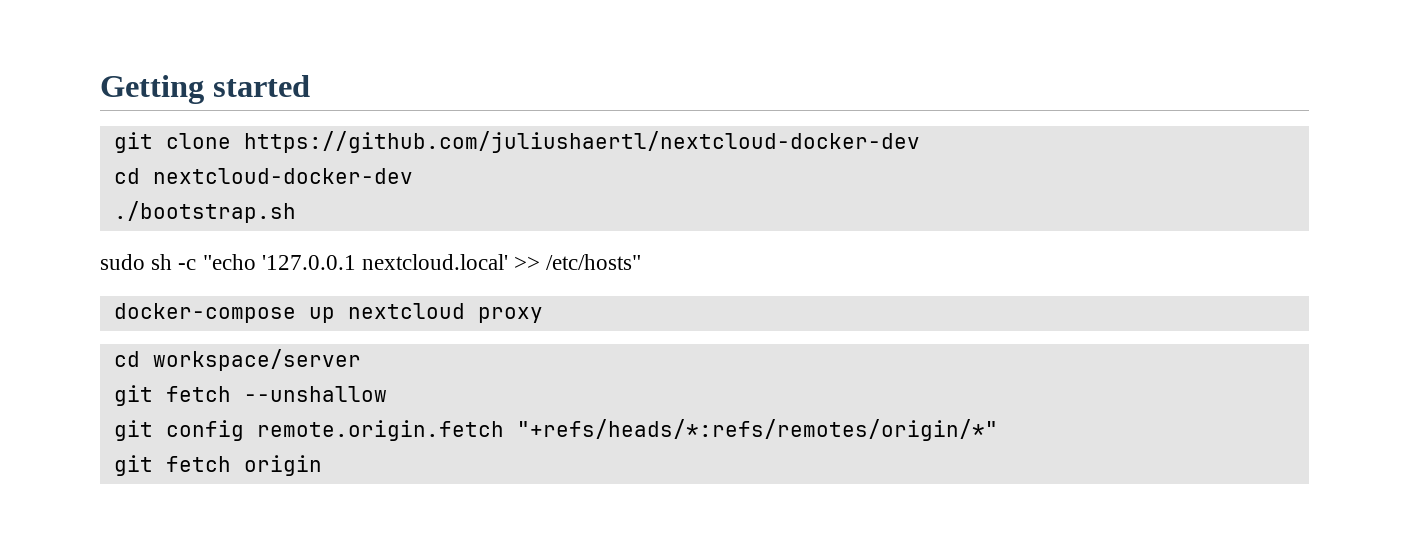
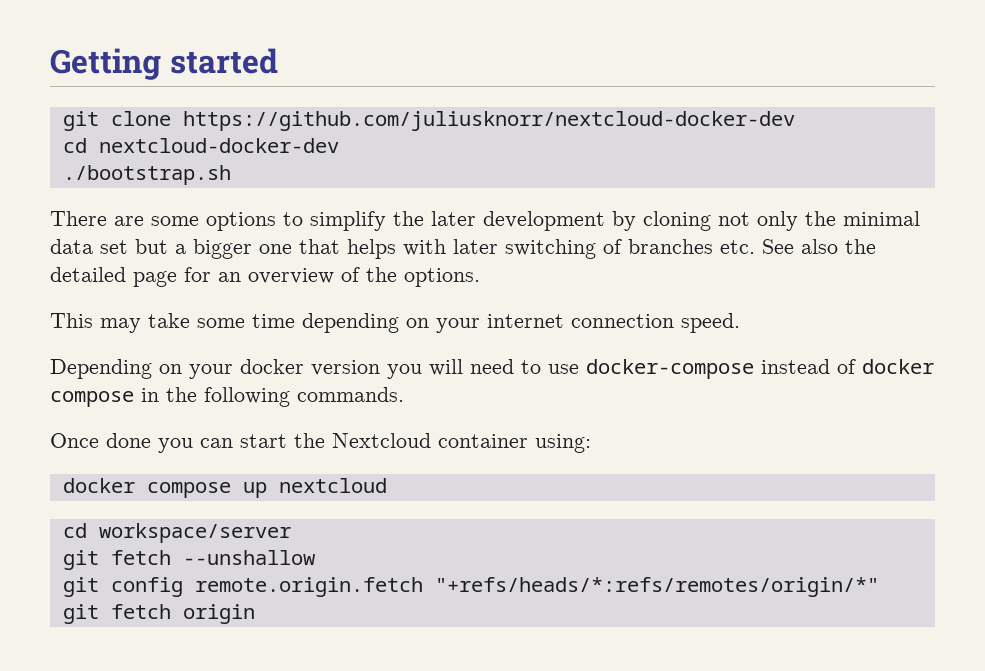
[243,131,920,153] https://github.com/juliushaertl/nextcloud-docker-dev -> [182,111,795,131] https://github.com/juliusknorr/nextcloud-docker-dev
[100,254,642,270] [113,303,296,323] sudo sh -c "echo '127.0.0.1 nextcloud.local' >> /etc/hosts" // docker-compose -> [50,211,920,231] [50,239,876,259] [50,267,480,287] [50,313,740,333] [50,359,934,379] [50,387,404,407] [50,433,591,453] [62,478,231,498] There are some options to simplify the later development by cloning not only the minimal data set but a bigger one that helps with later switching of branches etc. See also the detailed page for an overview of the options. // This may take some time depending on your internet connection speed. // Depending on your docker version you will need to use docker-compose instead of docker compose in the following commands. // Once done you can start the Nextcloud container using: // docker compose
[477,307,543,323] proxy -> (387, 485) none

